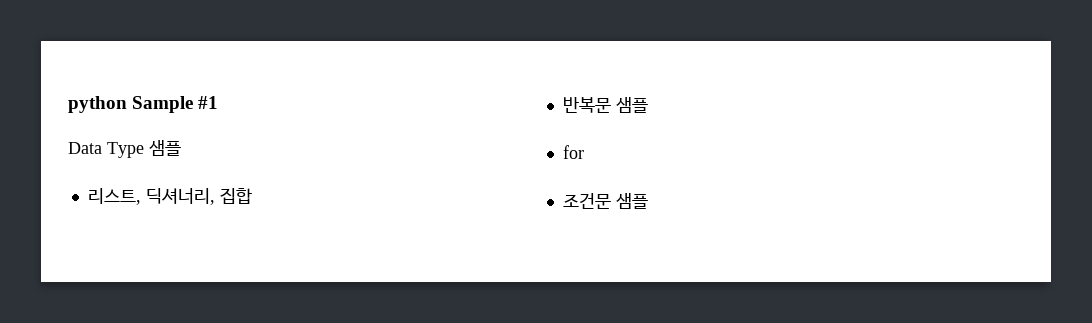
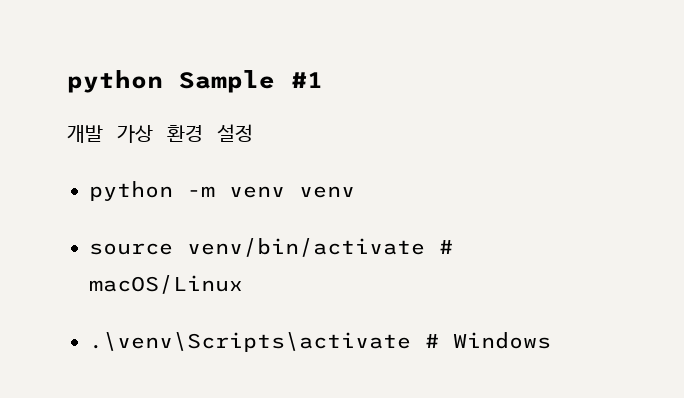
[68,140,181,158] [87,188,252,205] [562,97,648,113] [562,145,584,159] [562,193,648,209] Data Type 샘플 // 리스트, 딕셔너리, 집합 // 반복문 샘플 // for // 조건문 샘플 -> [67,124,253,143] [89,181,355,201] [89,238,453,257] [89,275,243,294] [89,332,551,352] 개발 가상 환경 설정 // python -m venv venv // source venv/bin/activate # macOS/Linux // .\venv\Scripts\activate # Windows

